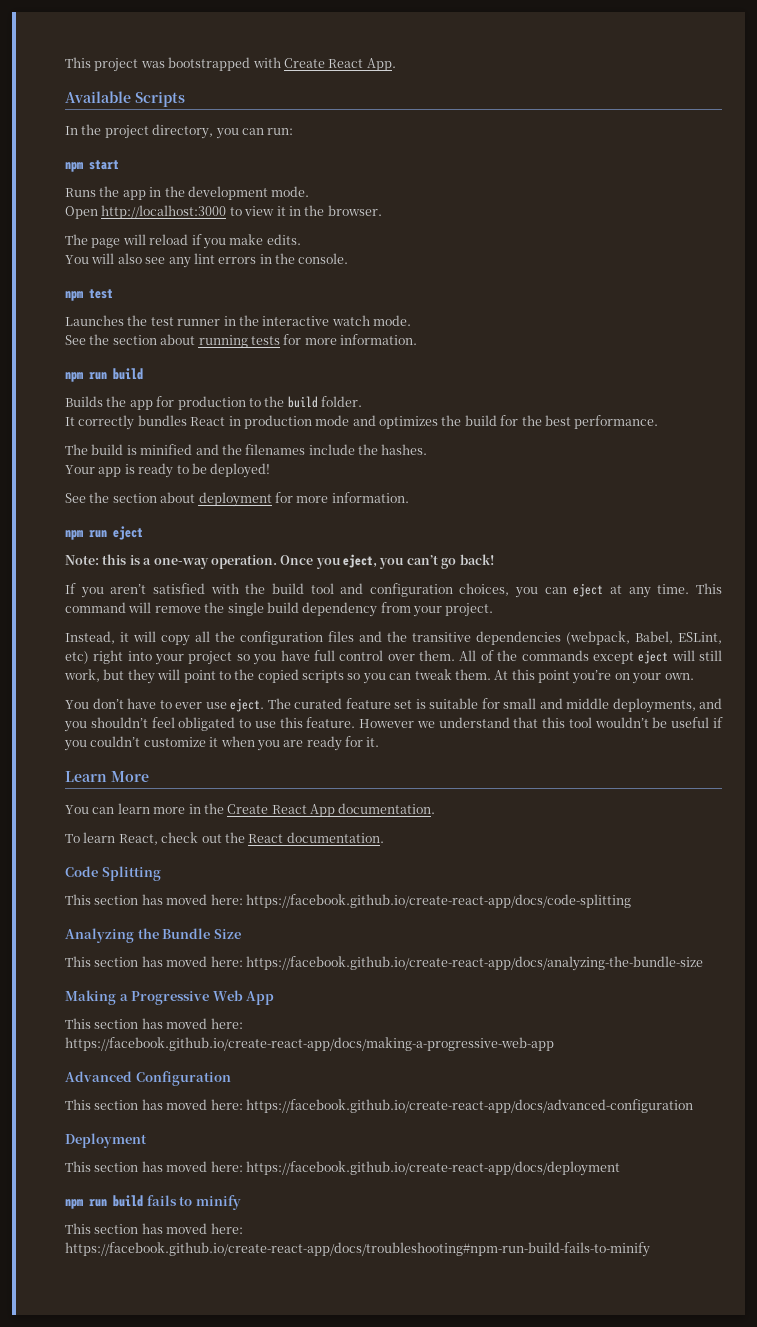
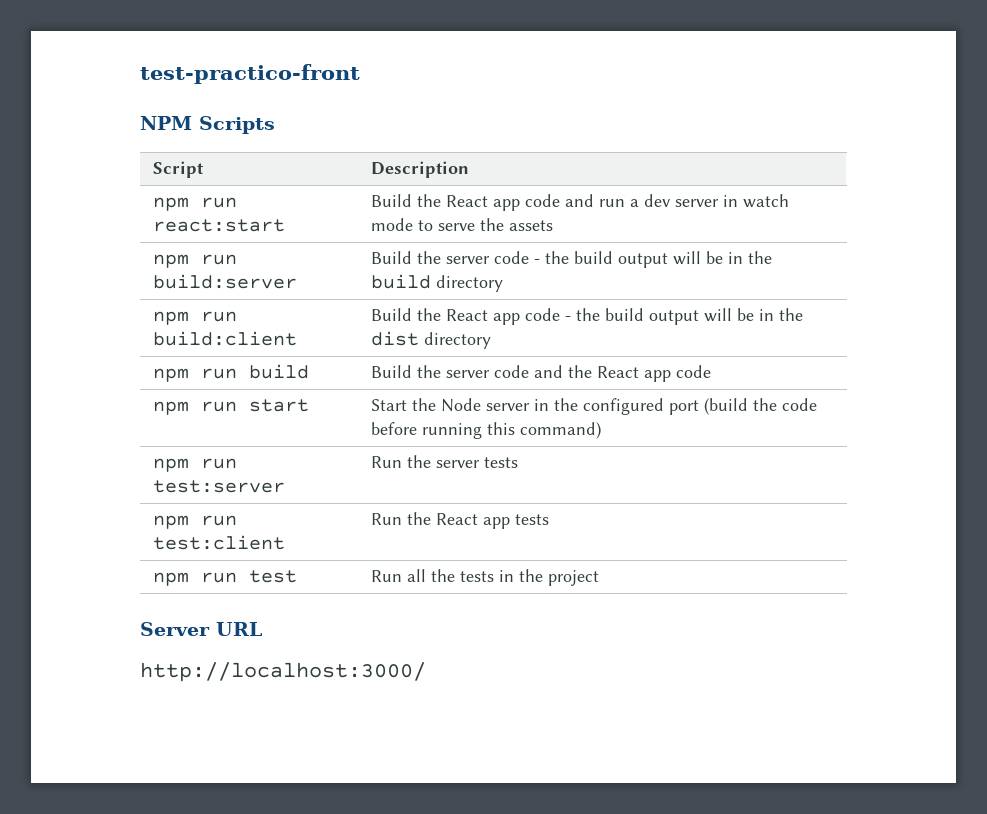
[65,57,396,72] [65,91,185,107] [65,124,294,139] [65,160,119,172] [65,186,310,200] [65,205,382,219] [65,234,301,249] [65,253,349,268] [65,289,113,301] [65,315,411,326] [65,334,417,348] [65,368,143,382] [65,396,362,410] [65,415,659,430] [65,444,428,455] [65,463,271,478] [65,492,409,507] [65,526,143,540] [65,554,494,569] [65,583,722,598] [65,602,494,617] [65,631,722,646] [65,650,722,665] [64,669,694,684] [65,698,722,713] [64,717,723,732] [64,736,380,751] [65,771,149,782] [65,803,436,817] [65,832,384,845] [65,866,161,881] [65,894,631,908] [65,928,241,943] [65,956,703,971] [65,990,275,1005] [65,1018,243,1029] [65,1037,554,1051] [65,1071,231,1086] [65,1099,693,1113] [65,1133,147,1148] [65,1161,620,1176] [65,1195,241,1210] [65,1223,243,1234] [65,1242,650,1257] This project was bootstrapped with Create React App. // Available Scripts // In the project directory, you can run: // npm start // Runs the app in the development mode. // Open http://localhost:3000 to view it in the browser. // The page will reload if you make edits. // You will also see any lint errors in the console. // npm test // Launches the test runner in the interactive watch mode. // See the section about running tests for more information. // npm run build // Builds the app for production to the build folder. // It correctly bundles React in production mode and optimizes the build for the best performance. // The build is minified and the filenames include the hashes. // Your app is ready to be deployed! // See the section about deployment for more information. // npm run eject // Note: this is a one-way operation. Once you eject, you can’t go back! // If you aren’t satisfied with the build tool and configuration choices, you can eject at any time. This command will remove the single build dependency from your project. // Instead, it will copy all the configuration files and the transitive dependencies (webpack, Babel, ESLint, etc) right into your project so you have full control over them. All of the commands except eject will still work, but they will point to the copied scripts so you can tweak them. At this point you’re on your own. // You don’t have to ever use eject. The curated feature set is suitable for small and middle deployments, and you shouldn’t feel obligated to use this feature. However we understand that this tool wouldn’t be useful if you couldn’t customize it when you are ready for it. // Learn More // You can learn more in the Create React App documentation. // To learn React, check out the React documentation. // Code Splitting // This section has moved here: https://facebook.github.io/create-react-app/docs/code-splitting // Analyzing the Bundle Size // This section has moved here: https://facebook.github.io/create-react-app/docs/analyzing-the-bundle-size // Making a Progressive Web App // This section has moved here: https://facebook.github.io/create-react-app/docs/making-a-progressive-web-app // Advanced Configuration // This section has moved here: https://facebook.github.io/create-react-app/docs/advanced-configuration // Deployment // This section has moved here: https://facebook.github.io/create-react-app/docs/deployment // npm run build fails to minify // This section has moved here: https://facebook.github.io/create-react-app/docs/troubleshooting#npm-run-build-fails-to-minify -> [140,64,360,84] [140,116,275,134] [152,161,204,178] [370,161,469,178] [152,197,237,211] [152,219,285,232] [370,194,789,211] [370,218,553,231] [152,254,237,268] [152,274,297,289] [370,251,772,268] [370,274,503,292] [152,311,237,325] [152,331,297,346] [370,308,803,325] [370,331,491,349] [152,364,309,382] [370,365,711,382] [152,399,309,415] [370,398,817,415] [370,422,601,439] [152,458,237,472] [152,480,285,493] [370,455,518,468] [152,515,237,529] [152,535,285,550] [370,512,549,529] [152,570,297,586] [370,569,599,586] [140,622,262,636] [140,662,426,682] test-practico-front // NPM Scripts // Script | Description // npm run react:start | Build the React app code and run a dev server in watch mode to serve the assets // npm run build:server | Build the server code - the build output will be in the build directory // npm run build:client | Build the React app code - the build output will be in the dist directory // npm run build | Build the server code and the React app code // npm run start | Start the Node server in the configured port (build the code before running this command) // npm run test:server | Run the server tests // npm run test:client | Run the React app tests // npm run test | Run all the tests in the project // Server URL // http://localhost:3000/

